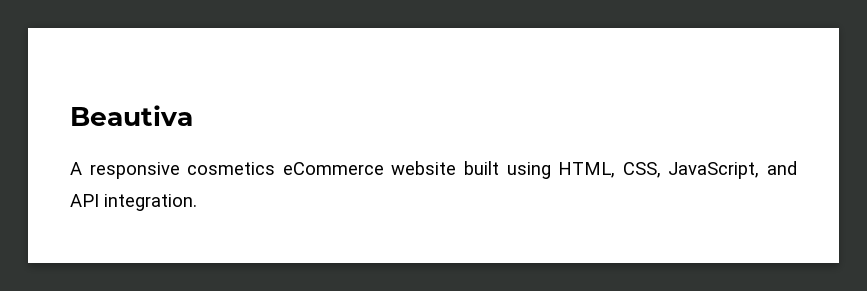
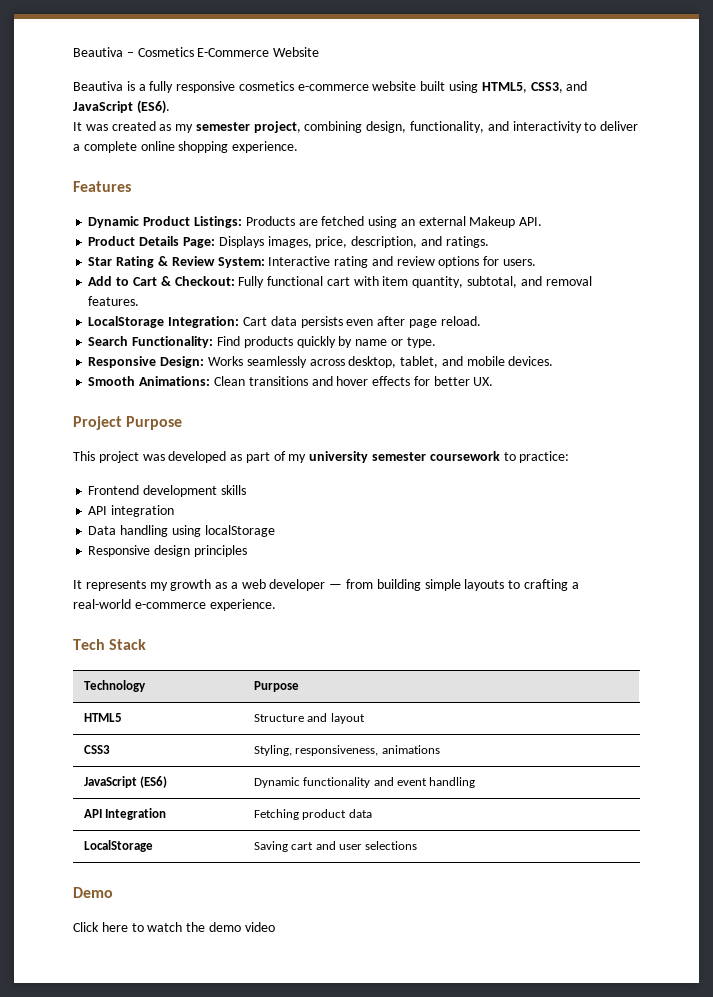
[70,105,193,126] [70,162,82,175] Beautiva // A -> [73,47,320,57] [73,81,174,93] Beautiva – Cosmetics E-Commerce Website // Beautiva is a fully
[282,162,384,175] eCommerce -> [297,84,369,91] e-commerce
[558,161,798,179] [70,194,197,211] HTML, CSS, JavaScript, and API integration. -> [481,81,588,93] [73,100,170,114] [73,121,639,133] [73,141,299,153] [73,181,131,192] [88,216,543,228] [88,236,489,248] [88,256,536,268] [88,276,592,288] [88,296,140,306] [88,316,481,328] [88,336,436,348] [88,356,554,368] [88,376,494,386] [73,416,183,430] [73,451,570,463] [88,485,246,497] [88,505,175,517] [88,525,275,537] [88,545,247,557] [73,579,579,591] [73,599,276,611] [73,639,147,650] [83,680,146,692] [253,681,299,692] [83,713,122,722] [253,713,365,724] [83,745,110,754] [253,745,440,756] [83,776,168,788] [253,777,476,788] [83,808,167,820] [253,809,372,820] [83,840,153,852] [253,841,418,852] [73,887,113,898] [73,922,275,932] HTML5, CSS3, and JavaScript (ES6). // It was created as my semester project, combining design, functionality, and interactivity to deliver a complete online shopping experience. // Features // Dynamic Product Listings: Products are fetched using an external Makeup API. // Product Details Page: Displays images, price, description, and ratings. // Star Rating & Review System: Interactive rating and review options for users. // Add to Cart & Checkout: Fully functional cart with item quantity, subtotal, and removal features. // LocalStorage Integration: Cart data persists even after page reload. // Search Functionality: Find products quickly by name or type. // Responsive Design: Works seamlessly across desktop, tablet, and mobile devices. // Smooth Animations: Clean transitions and hover effects for better UX. // Project Purpose // This project was developed as part of my university semester coursework to practice: // Frontend development skills // API integration // Data handling using localStorage // Responsive design principles // It represents my growth as a web developer — from building simple layouts to crafting a real-world e-commerce experience. // Tech Stack // Technology | Purpose // HTML5 | Structure and layout // CSS3 | Styling, responsiveness, animations // JavaScript (ES6) | Dynamic functionality and event handling // API Integration | Fetching product data // LocalStorage | Saving cart and user selections // Demo // Click here to watch the demo video

